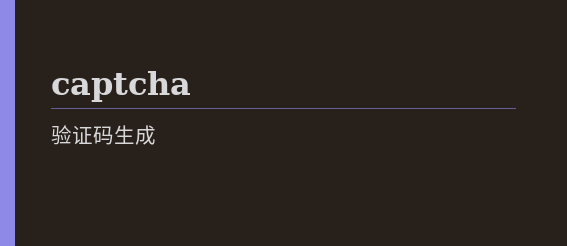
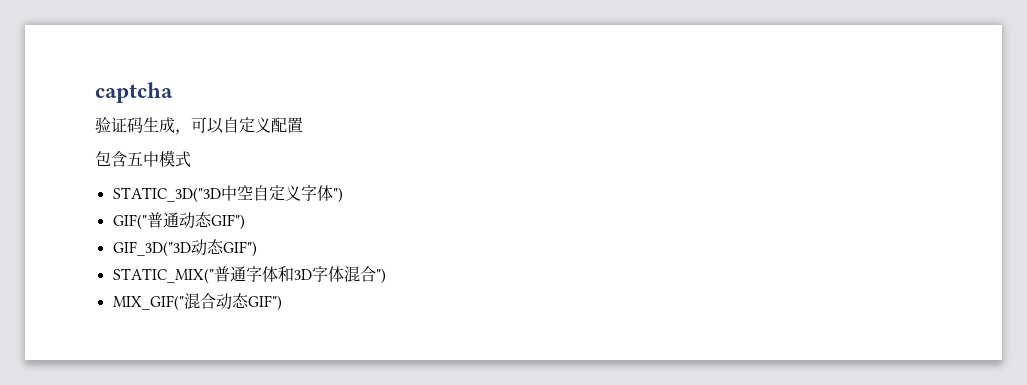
(156, 135) none -> [175,117,303,135] [95,150,191,167] [112,185,343,203] [112,212,245,230] [112,239,257,257] [112,266,386,284] [112,293,282,311] ，可以自定义配置 // 包含五中模式 // STATIC_3D("3D中空自定义字体") // GIF("普通动态GIF") // GIF_3D("3D动态GIF") // STATIC_MIX("普通字体和3D字体混合") // MIX_GIF("混合动态GIF")

